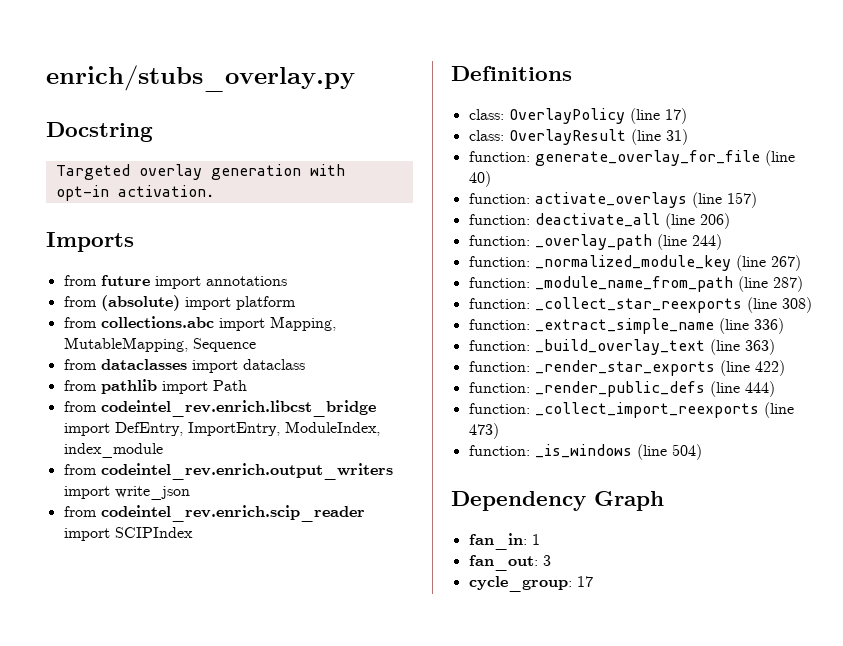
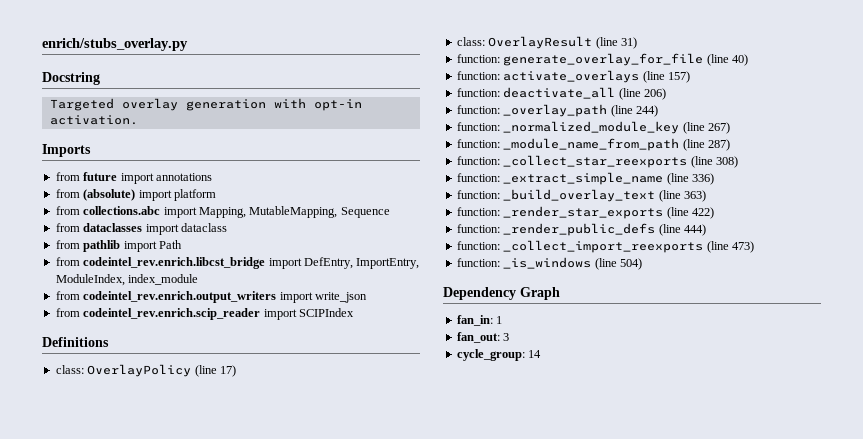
[576,576,593,587] 17 -> [528,350,542,358] 14

